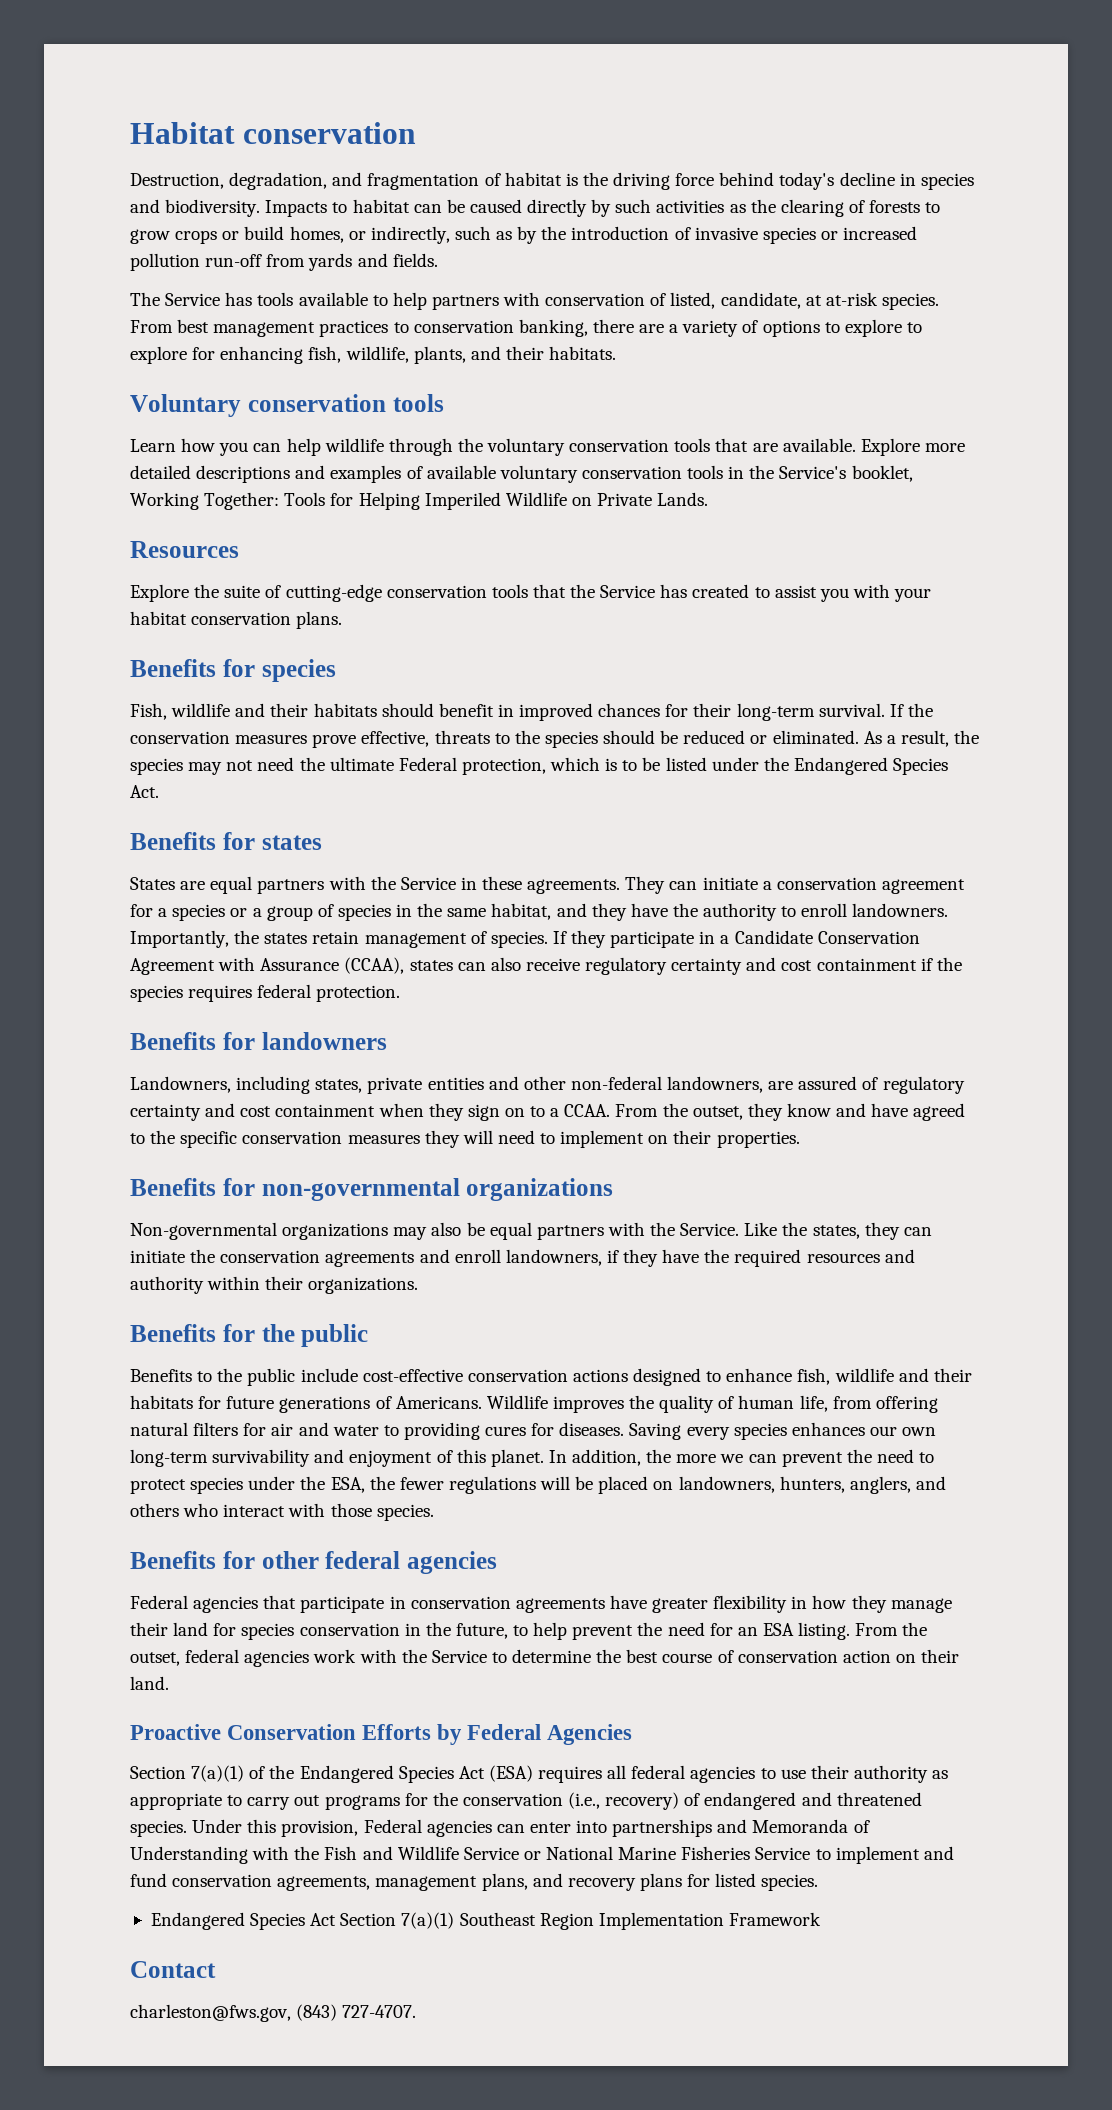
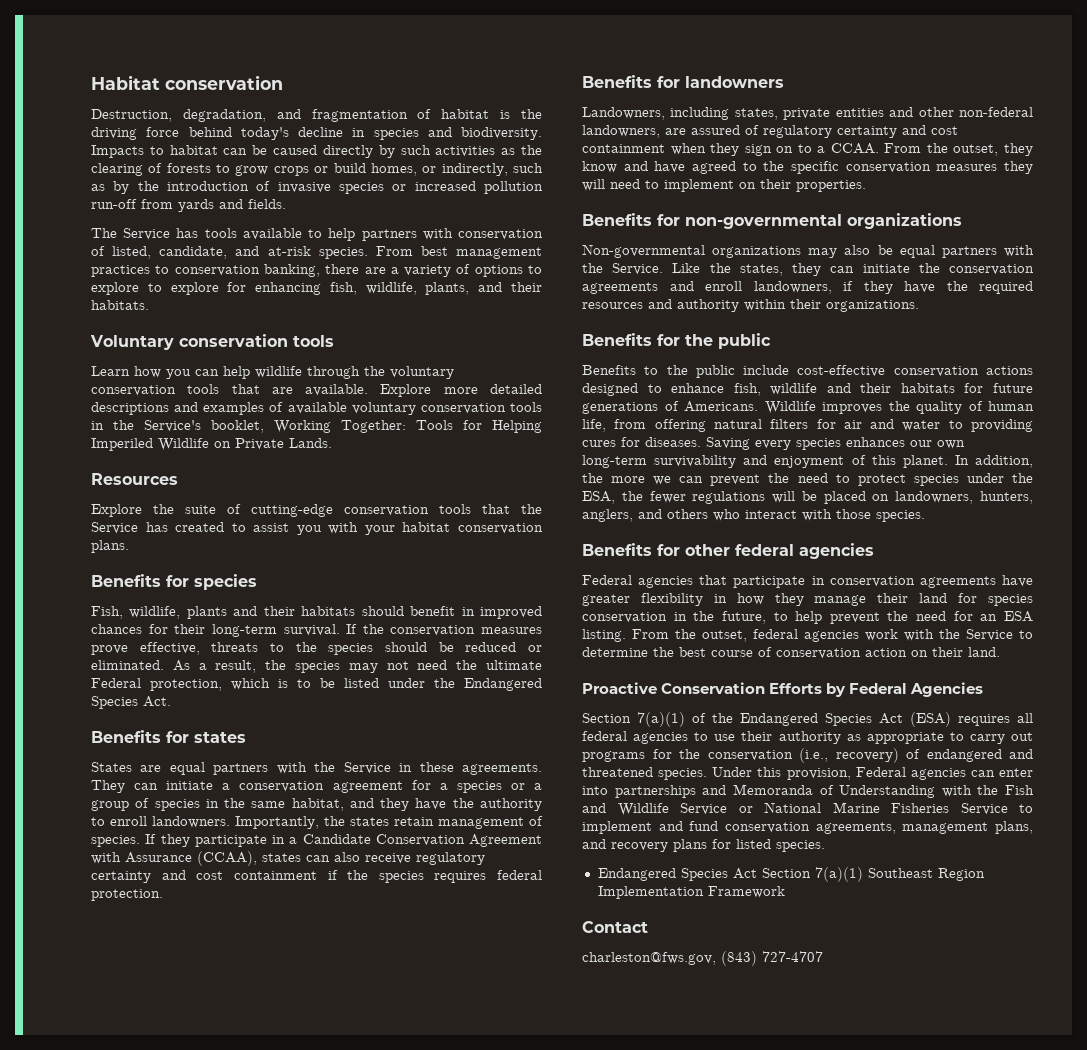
[805,295,822,306] at -> [235,246,260,256] and
[171,703,231,717] wildlife -> [129,606,227,619] wildlife, plants
[342,2005,417,2018] 727-4707. -> [762,951,823,962] 727-4707

